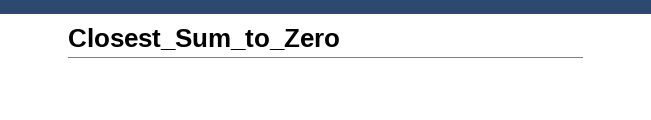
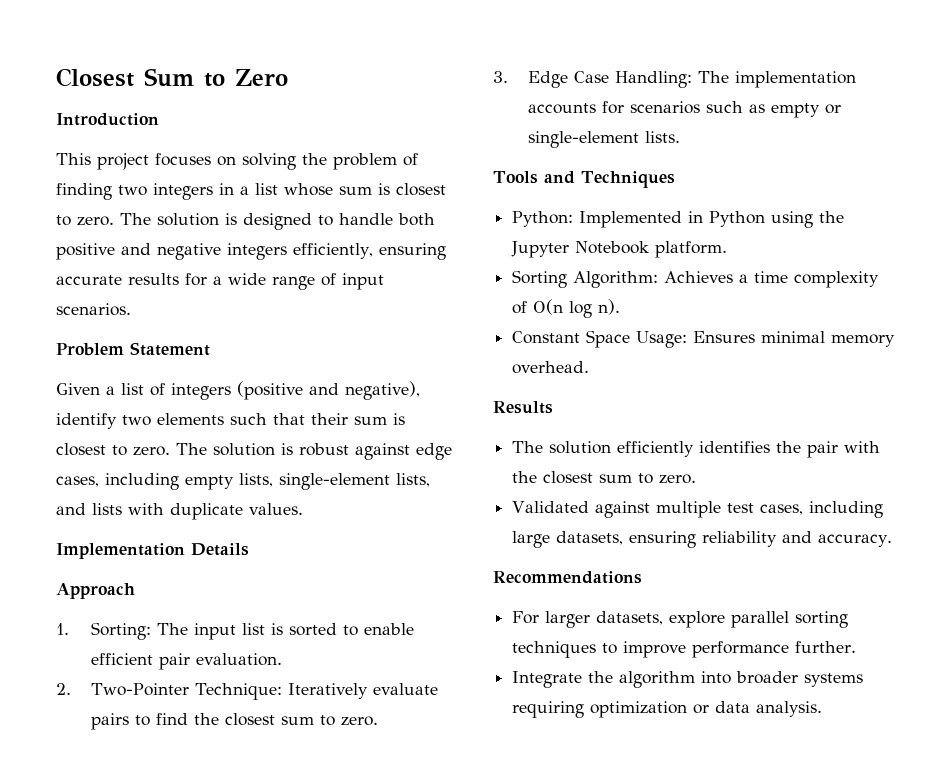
[68,28,340,50] Closest_Sum_to_Zero -> [56,68,288,87] [56,113,159,126] [56,153,418,170] [56,183,446,200] [56,213,435,230] [56,243,446,260] [56,273,384,290] [56,303,131,316] [56,342,210,356] [56,381,420,400] [56,413,405,429] [56,443,452,460] [56,473,430,490] [56,503,303,520] [56,543,249,559] [56,583,135,599] [56,622,414,640] [90,653,282,670] [56,683,439,700] [90,713,378,730] [493,71,856,88] [527,101,841,118] [527,131,680,148] [493,171,675,188] [512,211,845,228] [511,241,728,258] [512,270,880,288] [512,299,621,318] [512,330,896,348] [512,361,590,374] [493,401,553,414] [512,441,881,458] [512,471,697,484] [512,501,884,518] [512,531,893,548] [493,571,642,584] [512,611,849,628] [512,641,857,658] [512,671,864,688] [512,701,823,718] Closest Sum to Zero // Introduction // This project focuses on solving the problem of finding two integers in a list whose sum is closest to zero. The solution is designed to handle both positive and negative integers efficiently, ensuring accurate results for a wide range of input scenarios. // Problem Statement // Given a list of integers (positive and negative), identify two elements such that their sum is closest to zero. The solution is robust against edge cases, including empty lists, single-element lists, and lists with duplicate values. // Implementation Details // Approach // 1. Sorting: The input list is sorted to enable efficient pair evaluation. // 2. Two-Pointer Technique: Iteratively evaluate pairs to find the closest sum to zero. // 3. Edge Case Handling: The implementation accounts for scenarios such as empty or single-element lists. // Tools and Techniques // Python: Implemented in Python using the Jupyter Notebook platform. // Sorting Algorithm: Achieves a time complexity of O(n log n). // Constant Space Usage: Ensures minimal memory overhead. // Results // The solution efficiently identifies the pair with the closest sum to zero. // Validated against multiple test cases, including large datasets, ensuring reliability and accuracy. // Recommendations // For larger datasets, explore parallel sorting techniques to improve performance further. // Integrate the algorithm into broader systems requiring optimization or data analysis.

